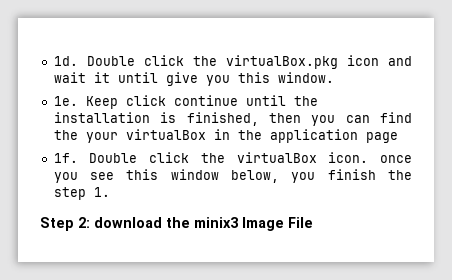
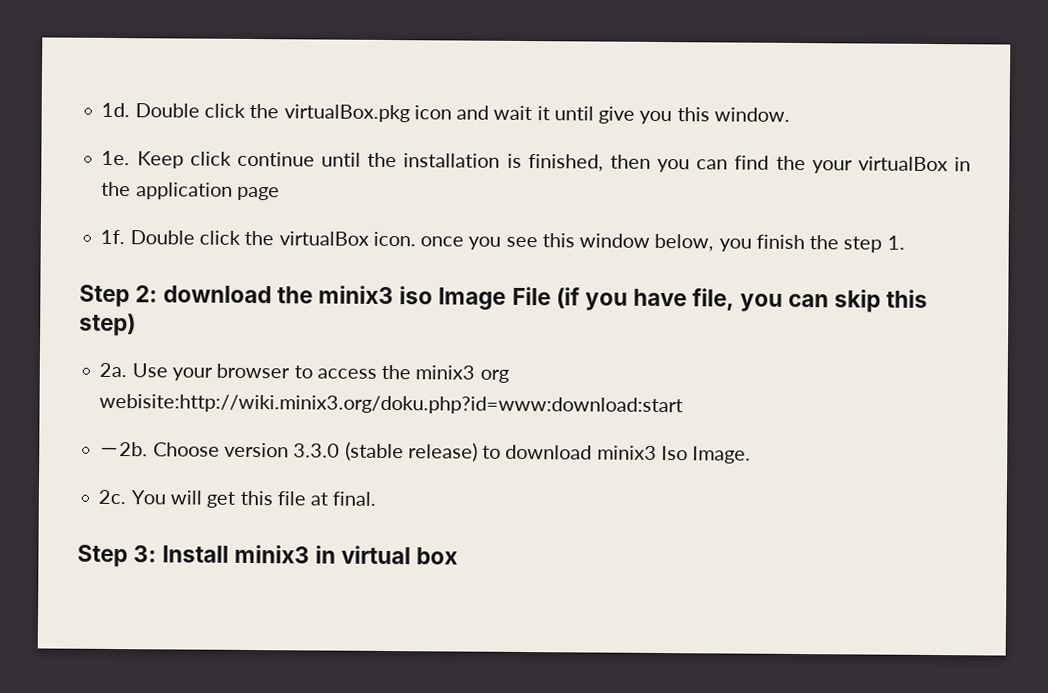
(239, 222) none -> [399,286,434,305] iso
(313, 222) none -> [555,287,929,313] [79,312,136,337] [99,362,509,383] [99,393,684,416] [99,441,752,464] [98,489,377,508] [77,544,459,568] (if you have file, you can skip this step) // 2a. Use your browser to access the minix3 org webisite:http://wiki.minix3.org/doku.php?id=www:download:start // －2b. Choose version 3.3.0 (stable release) to download minix3 Iso Image. // 2c. You will get this file at final. // Step 3: Install minix3 in virtual box

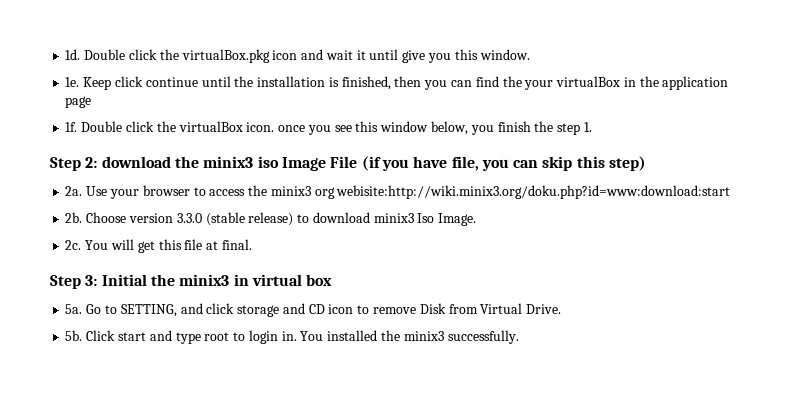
[99,447,121,457] － -> (731, 192) none
[162,545,230,563] Install -> [101,274,175,286] Initial the
(459, 556) none -> [65,303,562,317] [65,330,519,344] // 5a. Go to SETTING, and click storage and CD icon to remove Disk from Virtual Drive. // 5b. Click start and type root to login in. You installed the minix3 successfully.

